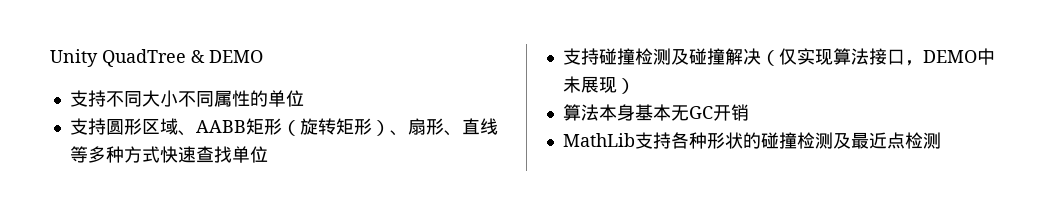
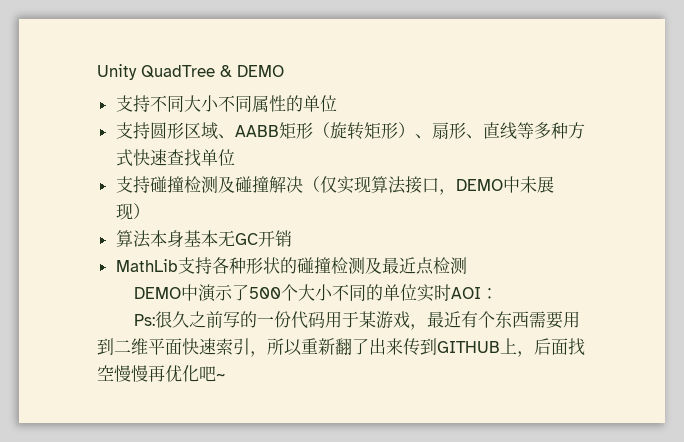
(941, 140) none -> [134,284,499,302] [134,311,581,330] [97,338,585,357] [97,365,225,382] // DEMO中演示了500个大小不同的单位实时AOI： // Ps:很久之前写的一份代码用于某游戏，最近有个东西需要用到二维平面快速索引，所以重新翻了出来传到GITHUB上，后面找空慢慢再优化吧~

